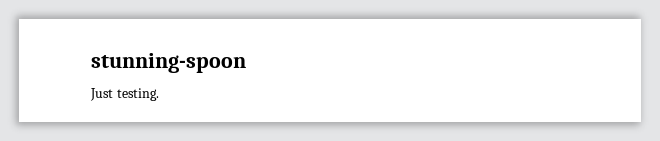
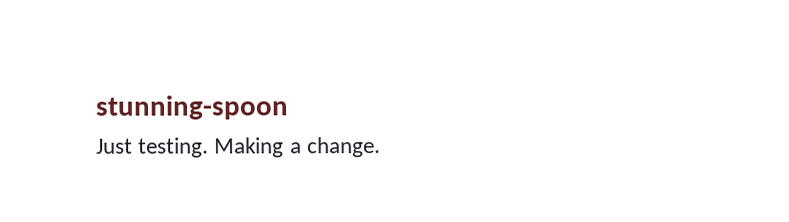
(159, 94) none -> [214,137,381,158] Making a change.

